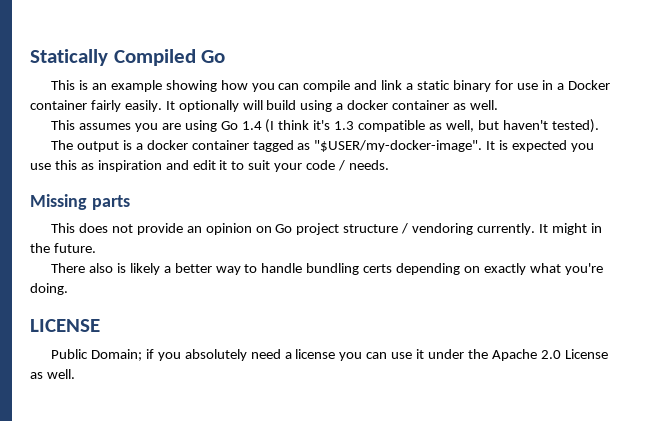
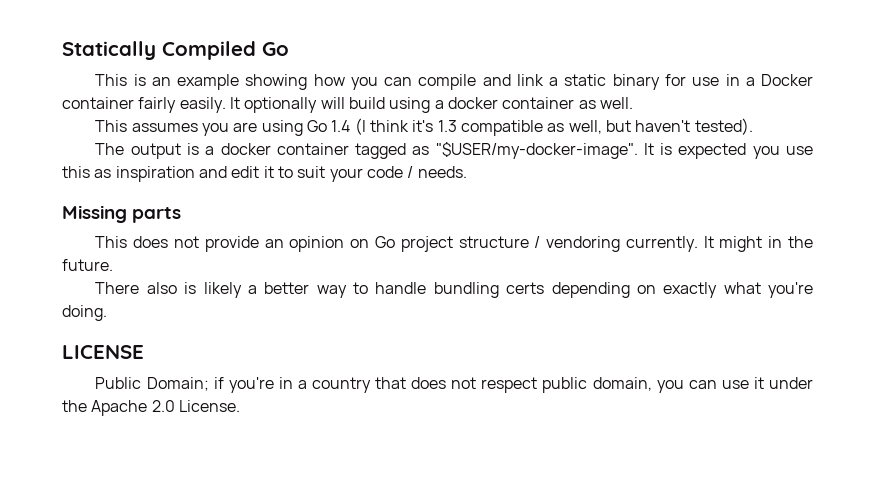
[157,349,336,361] you absolutely need a license -> [228,377,652,393] you're in a country that does not respect public domain,
[564,349,608,359] [30,369,75,379] License as well. -> [178,400,240,412] License.

